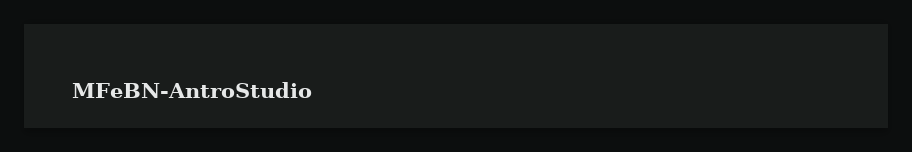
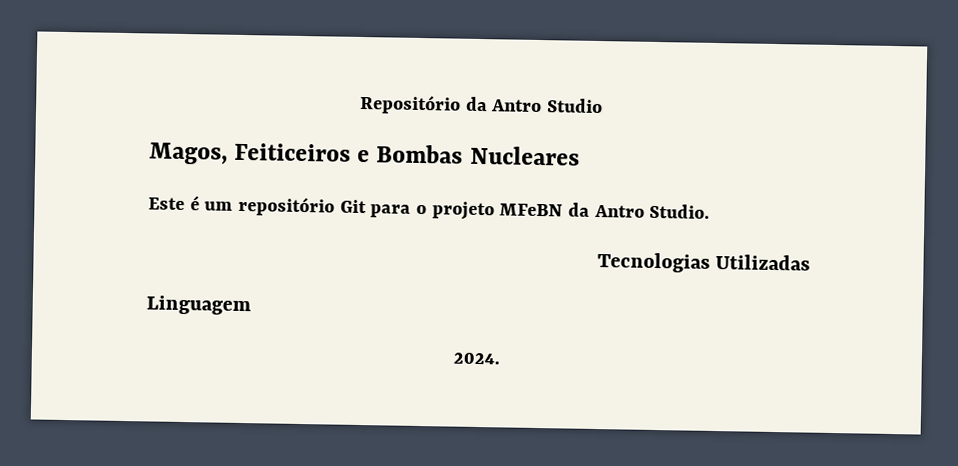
[72,82,312,98] MFeBN-AntroStudio -> [359,93,604,115] [149,142,580,166] [148,195,711,221] [596,251,810,273] [146,295,251,316] [453,352,500,365] Repositório da Antro Studio // Magos, Feiticeiros e Bombas Nucleares // Este é um repositório Git para o projeto MFeBN da Antro Studio. // Tecnologias Utilizadas // Linguagem // 2024.

